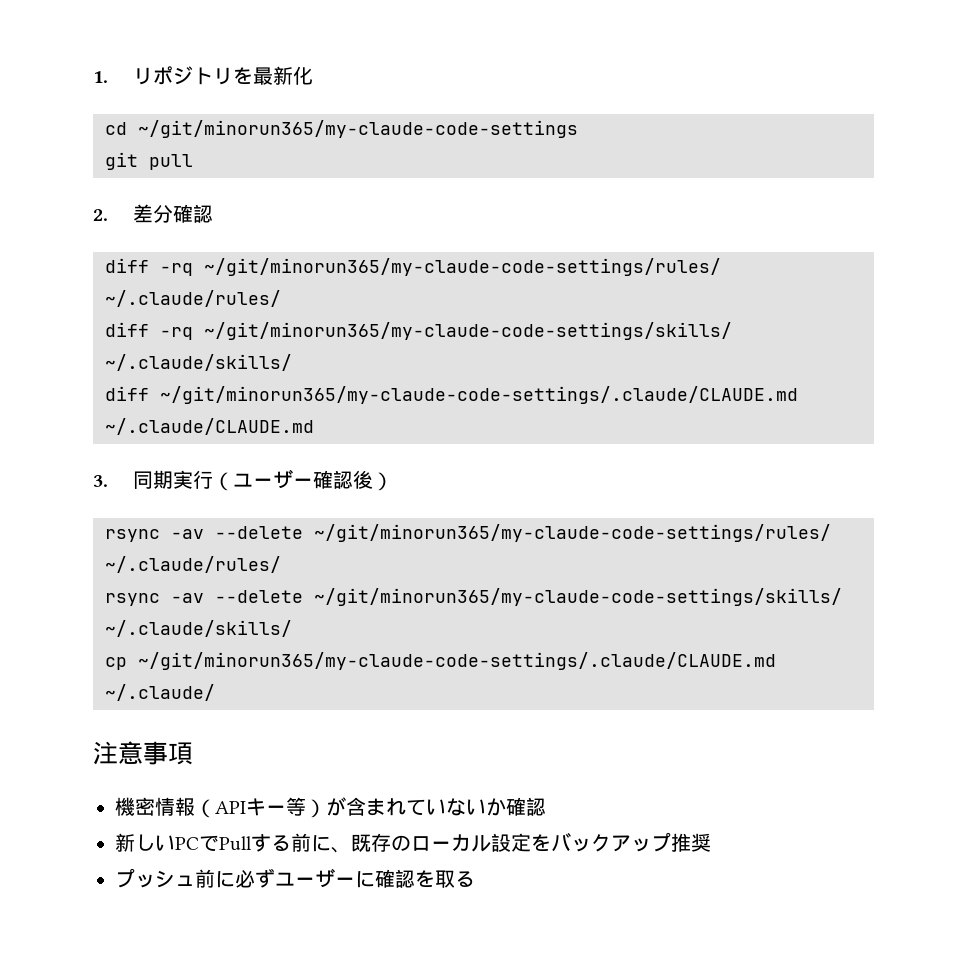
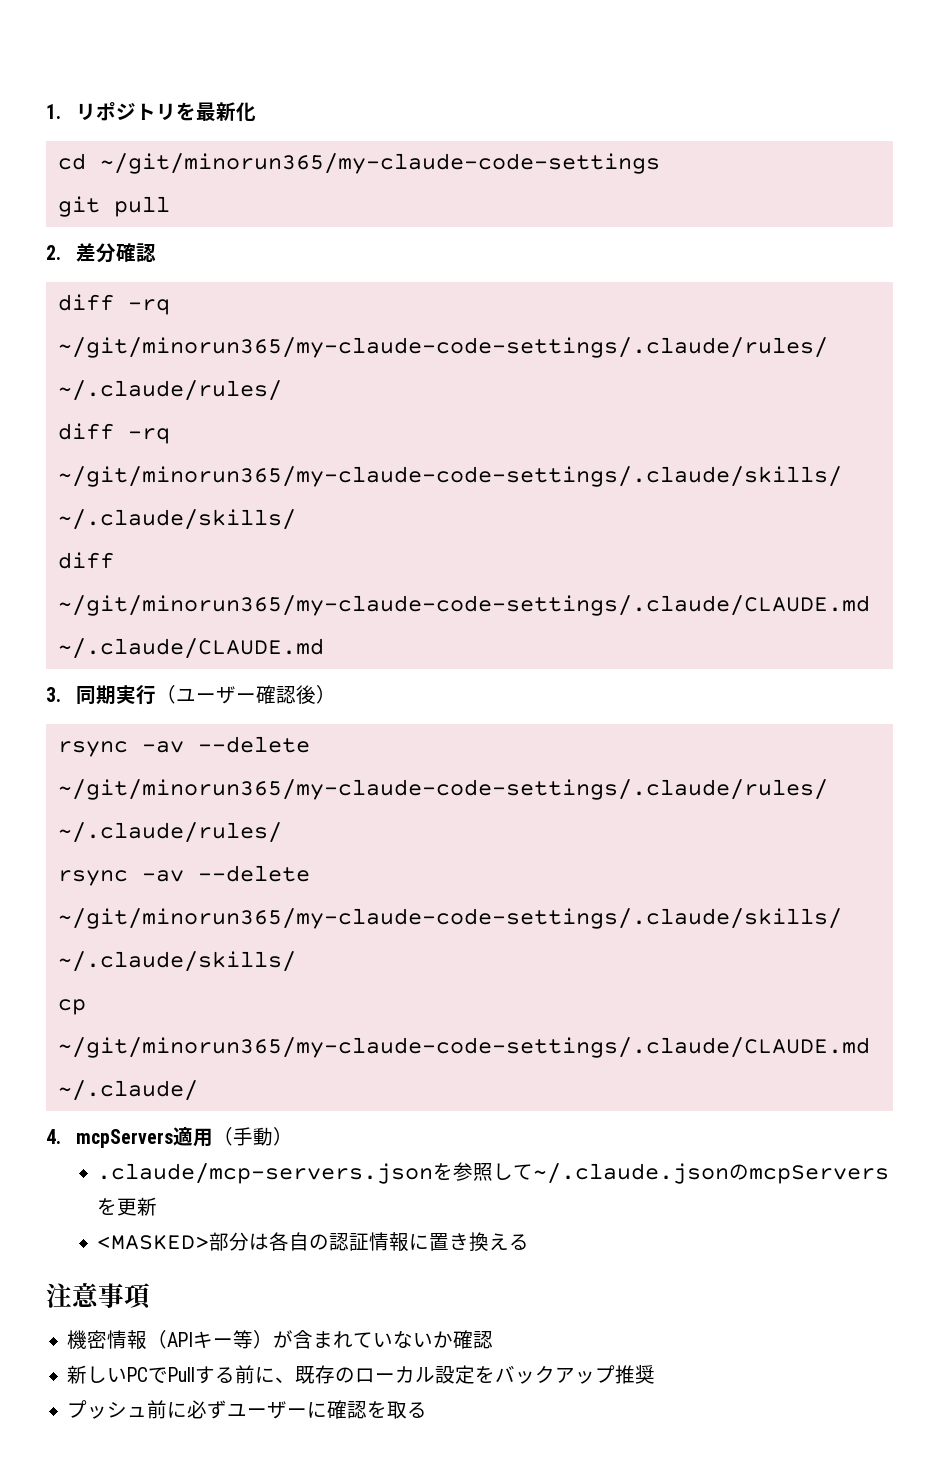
[204,258,721,276] ~/git/minorun365/my-claude-code-settings/rules/ -> [57,337,828,358] ~/git/minorun365/my-claude-code-settings/.claude/rules/
[204,322,732,340] ~/git/minorun365/my-claude-code-settings/skills/ -> [57,466,842,487] ~/git/minorun365/my-claude-code-settings/.claude/skills/
[314,524,831,542] ~/git/minorun365/my-claude-code-settings/rules/ -> [57,779,828,800] ~/git/minorun365/my-claude-code-settings/.claude/rules/
[314,588,842,606] ~/git/minorun365/my-claude-code-settings/skills/ -> [57,908,842,929] ~/git/minorun365/my-claude-code-settings/.claude/skills/
(215, 692) none -> [46,1127,293,1148] [97,1162,890,1184] [97,1197,158,1216] [97,1232,530,1252] // 4. mcpServers適用（手動） // .claude/mcp-servers.jsonを参照して~/.claude.jsonのmcpServersを更新 // <MASKED>部分は各自の認証情報に置き換える

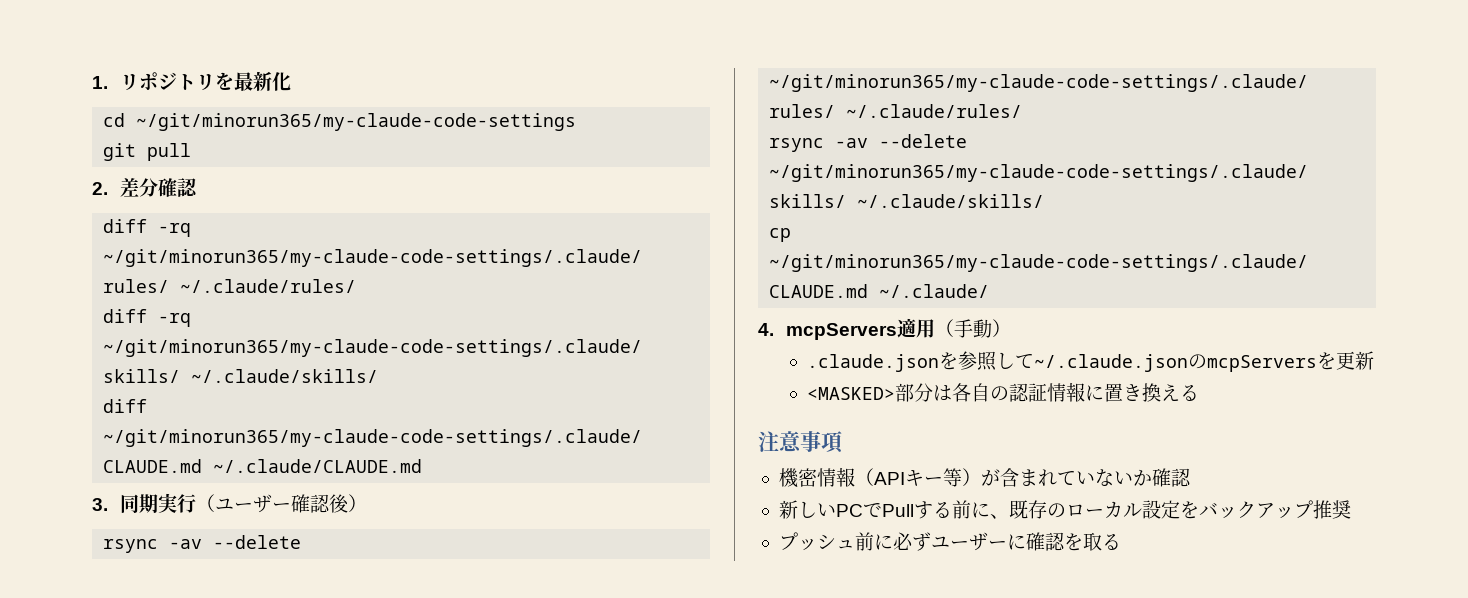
[97,1163,434,1184] .claude/mcp-servers.json -> [807,354,940,372] .claude.json

